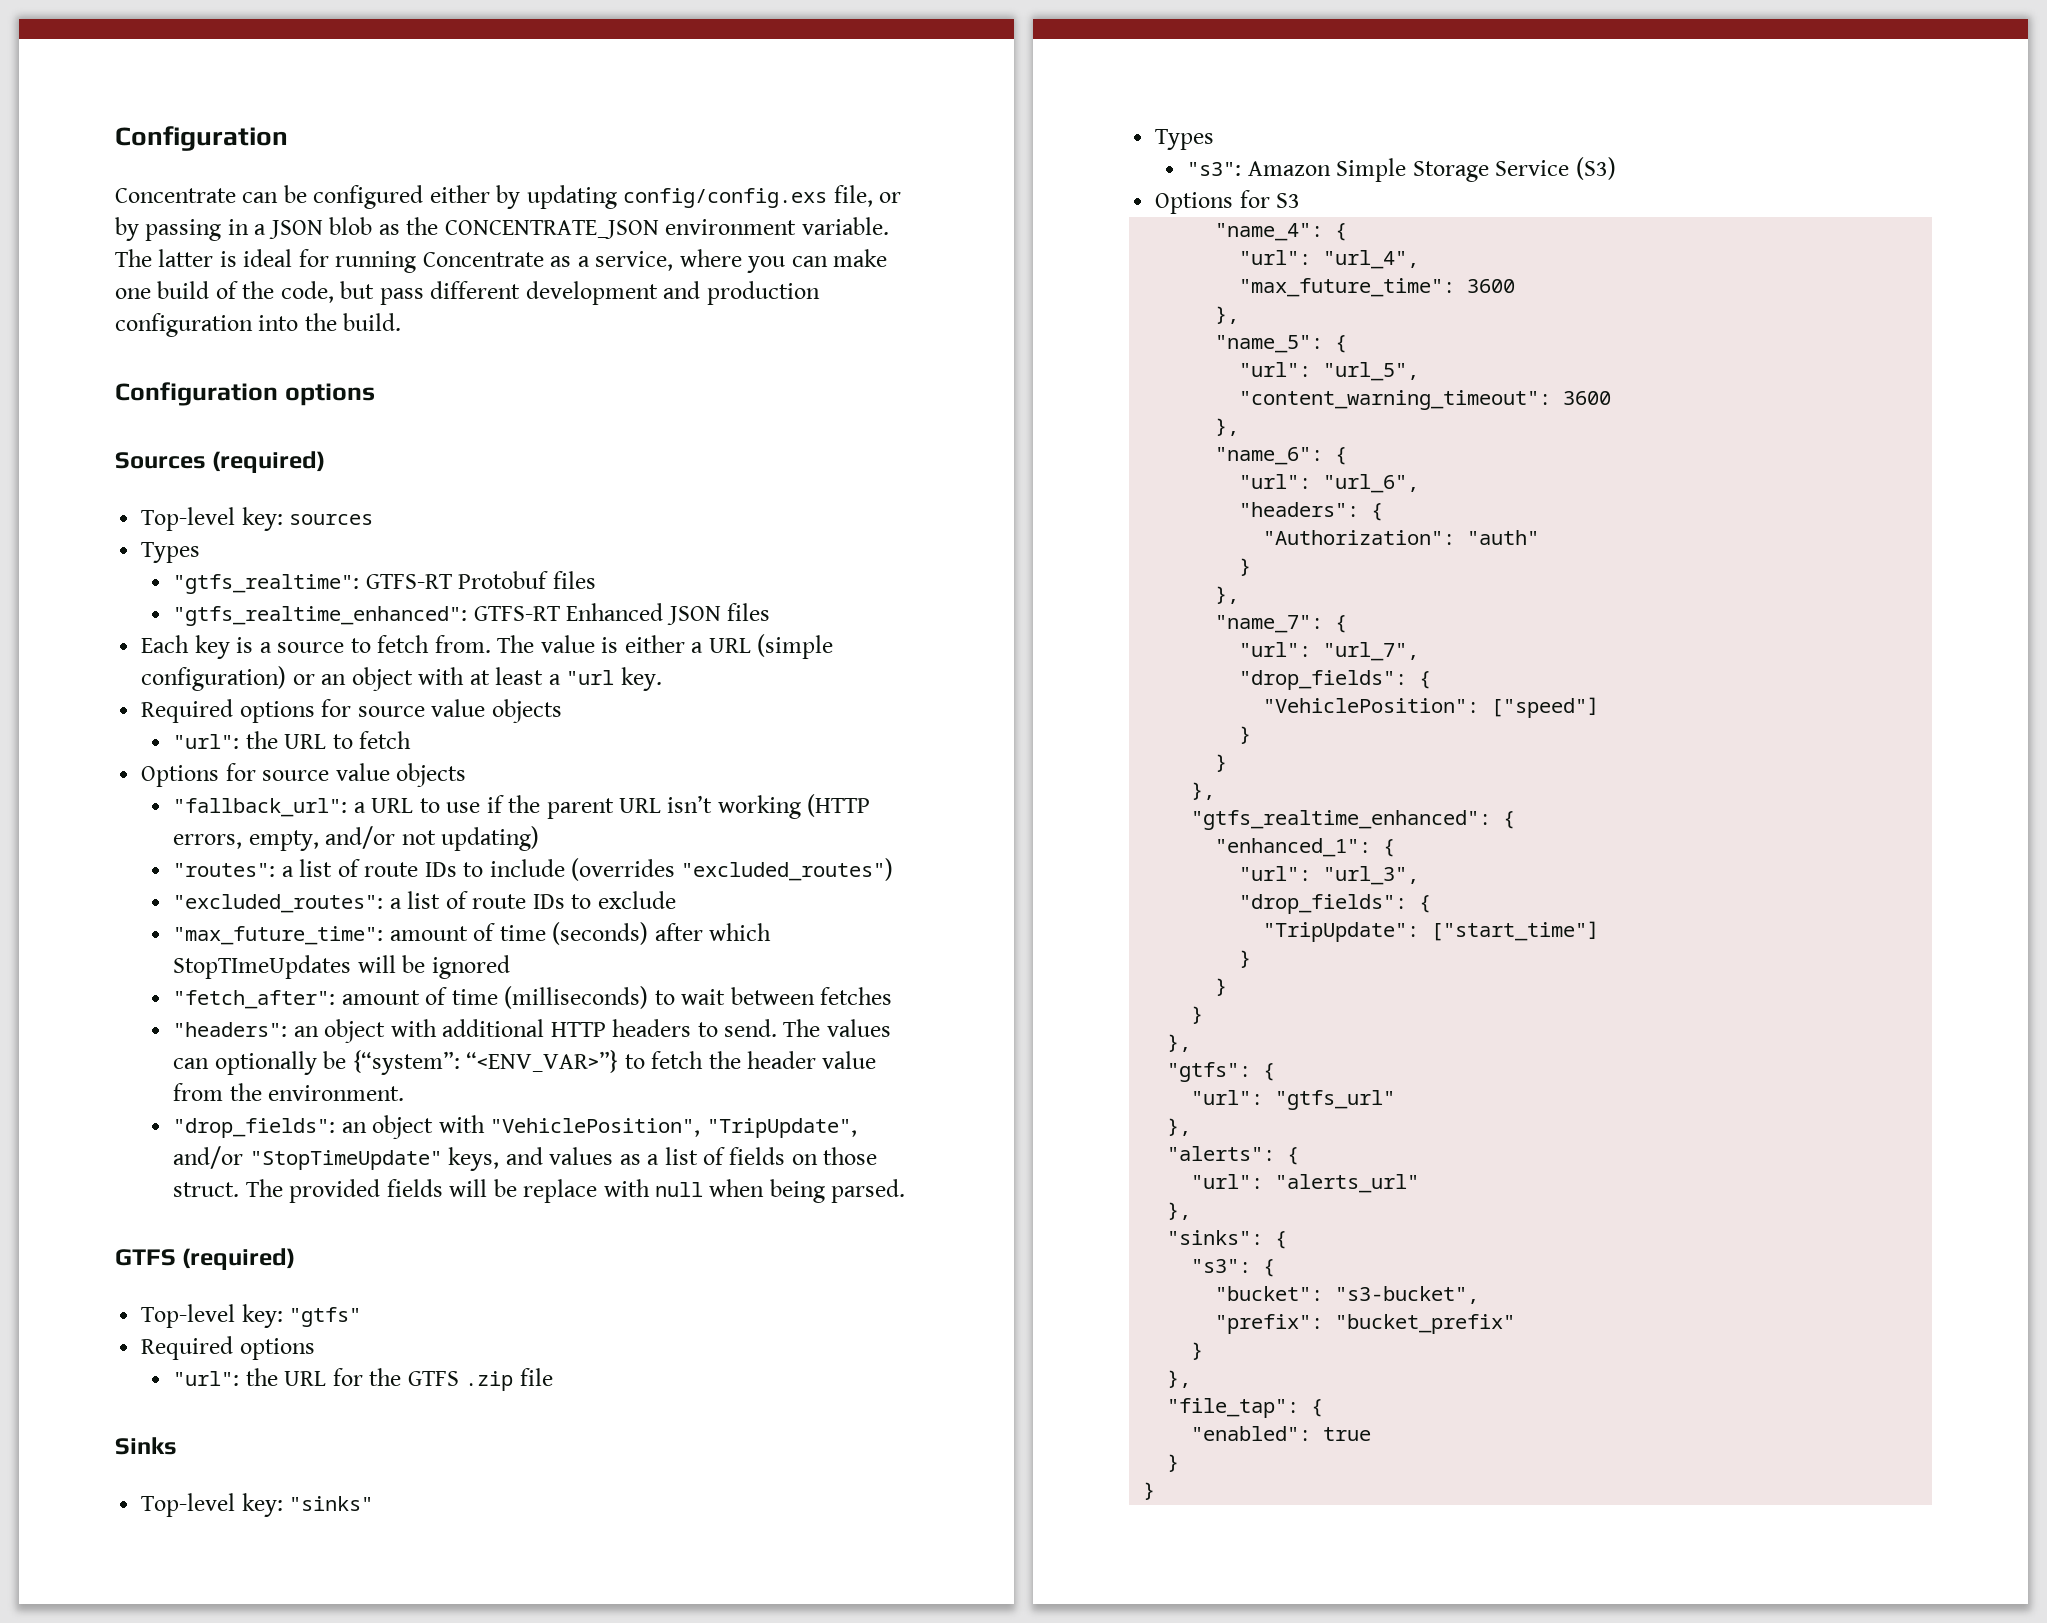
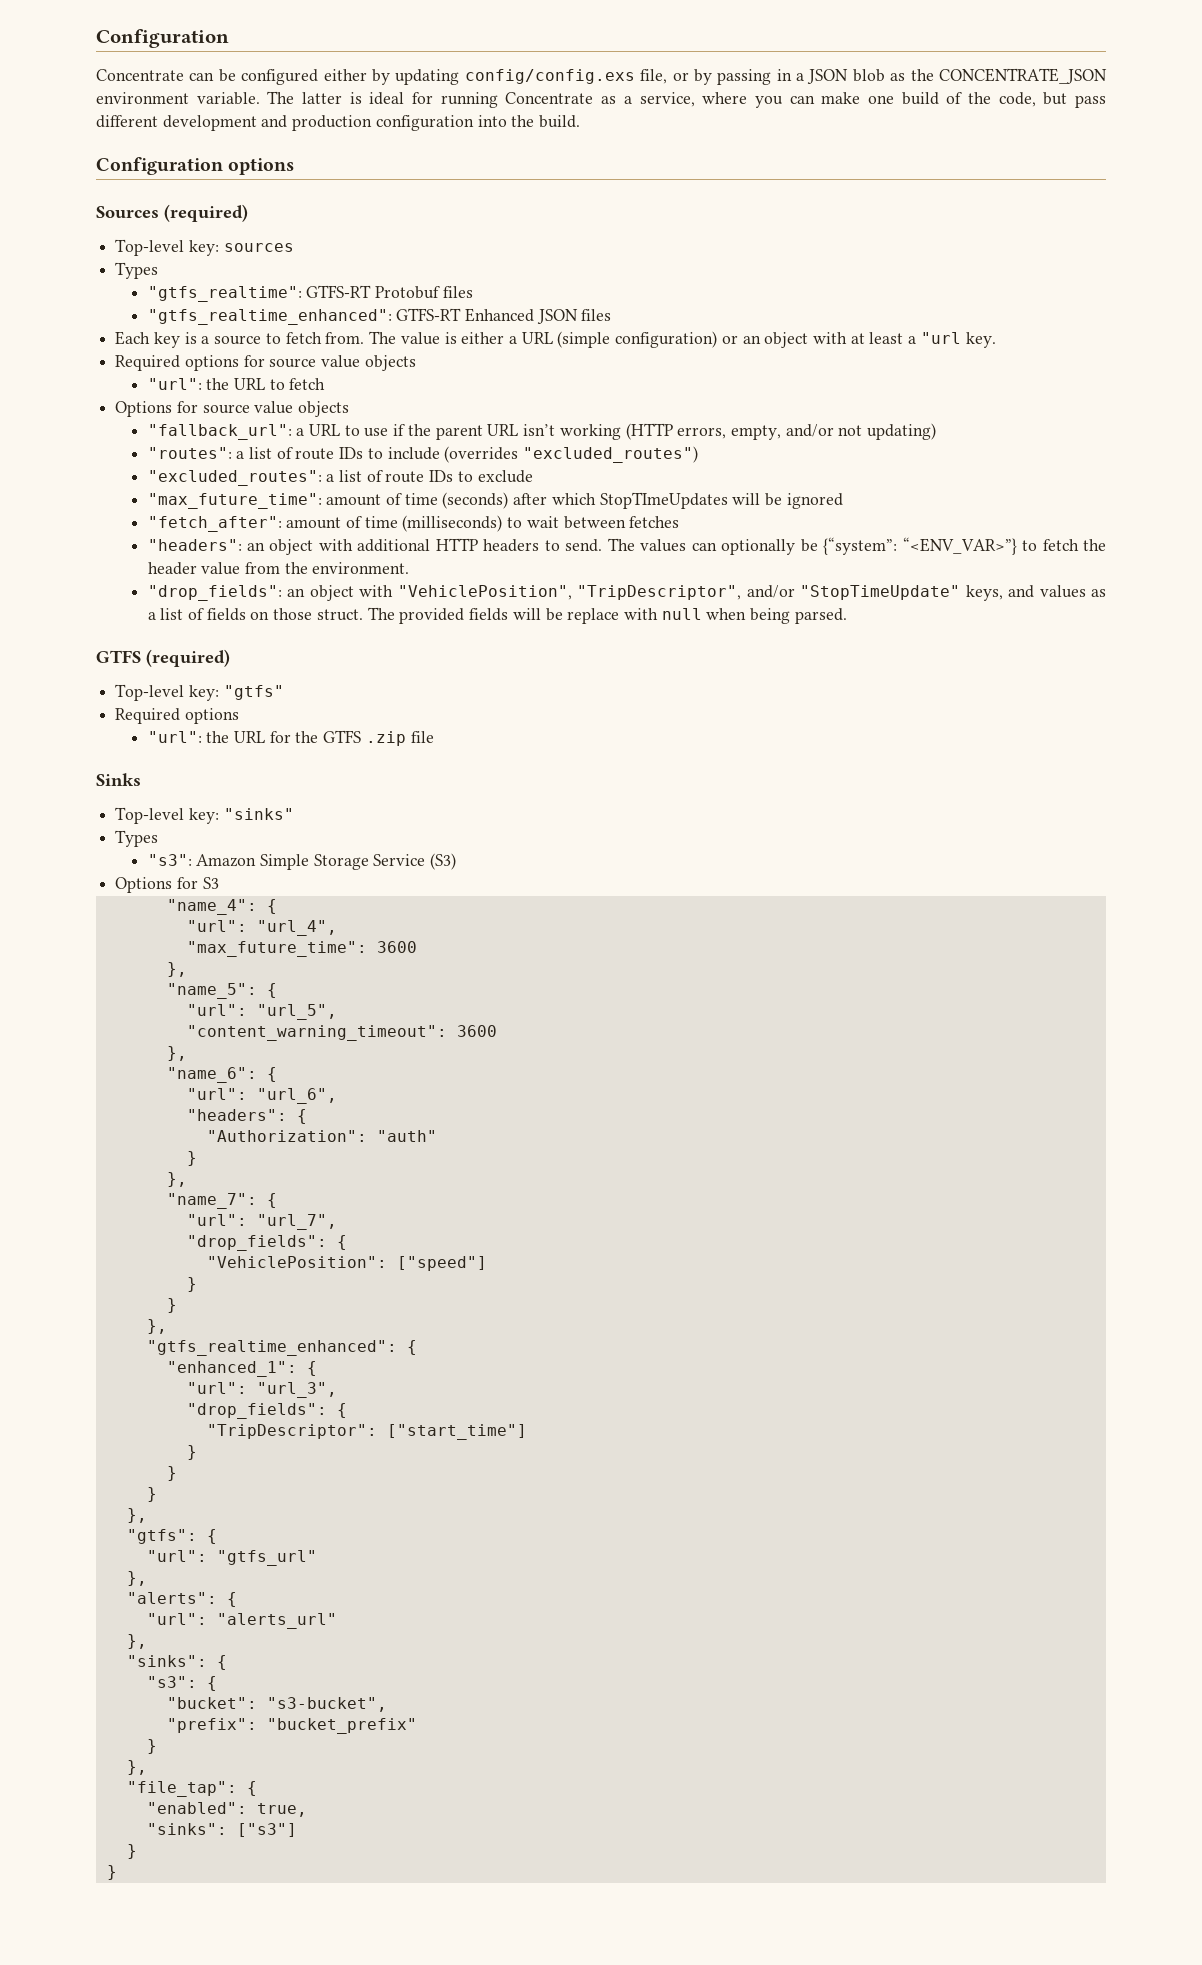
[706,1118,857,1138] "TripUpdate", -> [577,585,742,600] "TripDescriptor",
[1263,922,1420,942] "TripUpdate": -> [206,1424,377,1439] "TripDescriptor":
[1323,1427,1372,1441] true -> [256,1803,307,1817] [146,1823,297,1837] true, // "sinks": ["s3"]

